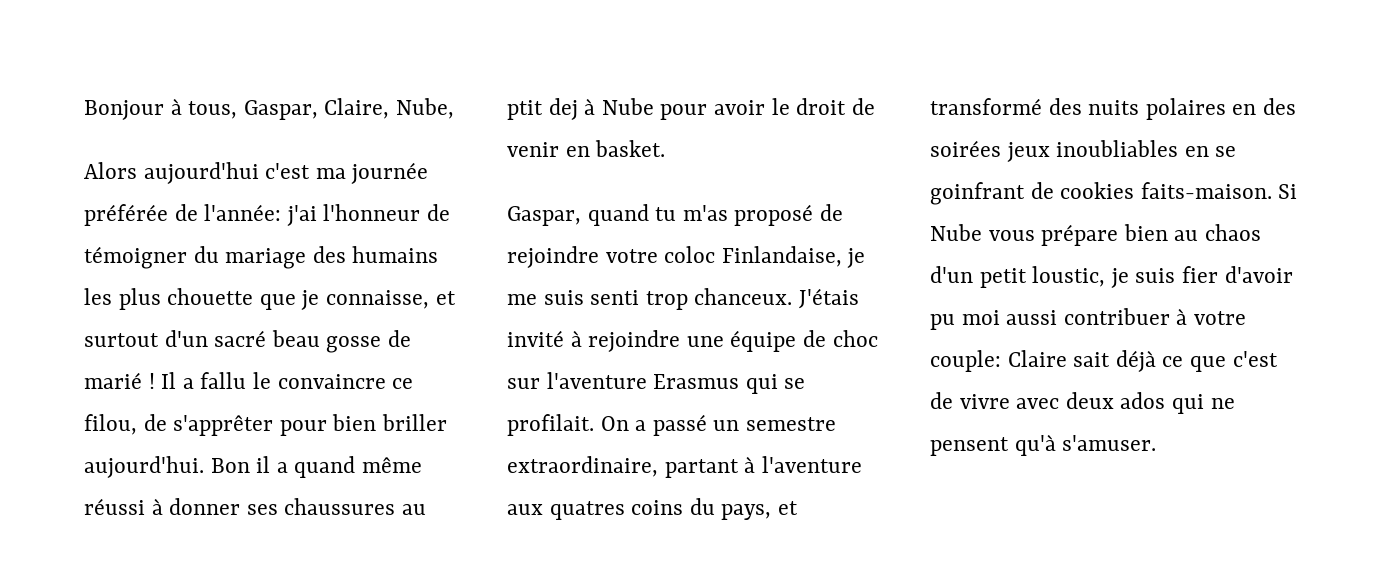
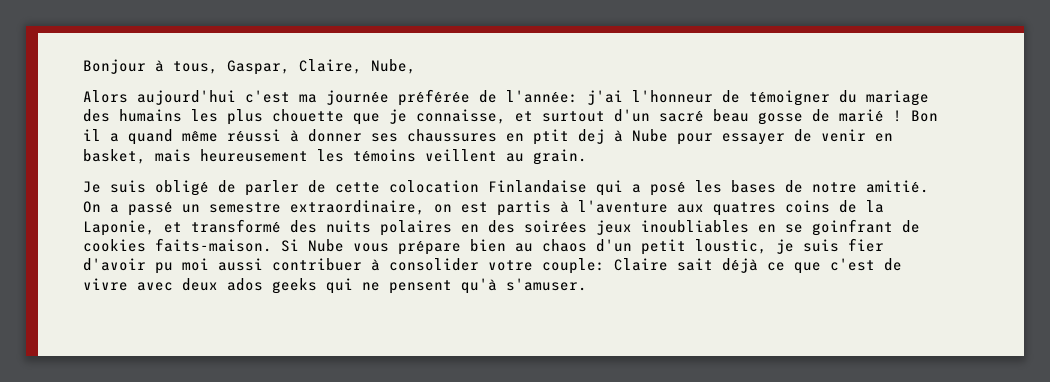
[161,372,414,389] [84,414,448,436] [84,456,204,478] Il a fallu le convaincre ce filou, de s'apprêter pour bien briller aujourd'hui. -> (902, 116) none
[402,504,427,515] au -> [506,133,524,142] en
[714,98,875,115] [507,140,666,157] [507,204,844,226] [507,246,866,268] [507,288,860,310] [507,330,878,352] [507,372,806,394] [507,414,594,436] avoir le droit de venir en basket. // Gaspar, quand tu m'as proposé de rejoindre votre coloc Finlandaise, je me suis senti trop chanceux. J'étais invité à rejoindre une équipe de choc sur l'aventure Erasmus qui se profilait. -> [722,129,893,145] [83,149,587,165] [83,180,929,196] essayer de venir en basket, mais heureusement les témoins veillent au grain. // Je suis obligé de parler de cette colocation Finlandaise qui a posé les bases de notre amitié.
[664,459,739,478] partant -> [434,200,551,216] on est partis
[689,498,772,520] du pays, -> [839,200,884,213] [83,220,155,236] de la Laponie,
(1188, 316) none -> [389,258,479,271] consolider
(1166, 400) none -> [272,278,317,294] geeks

